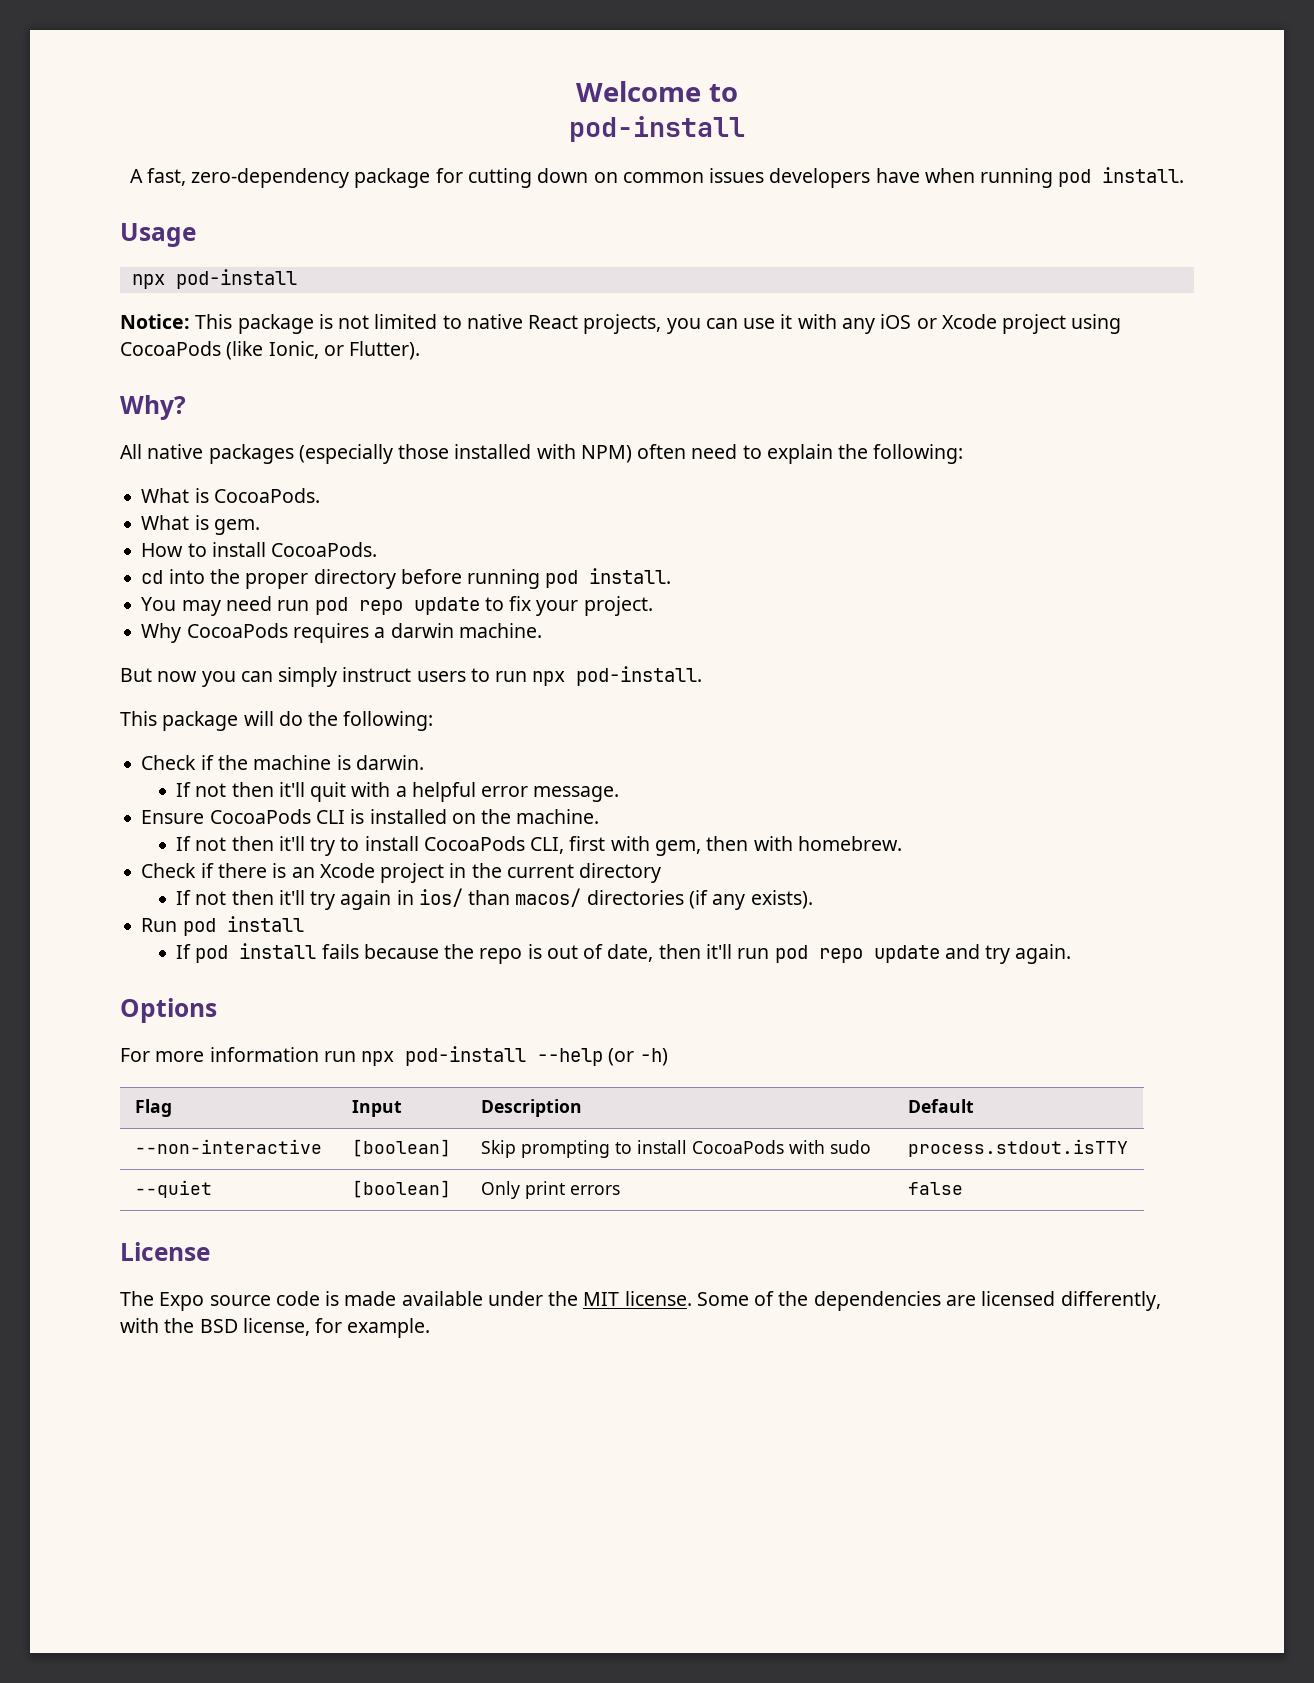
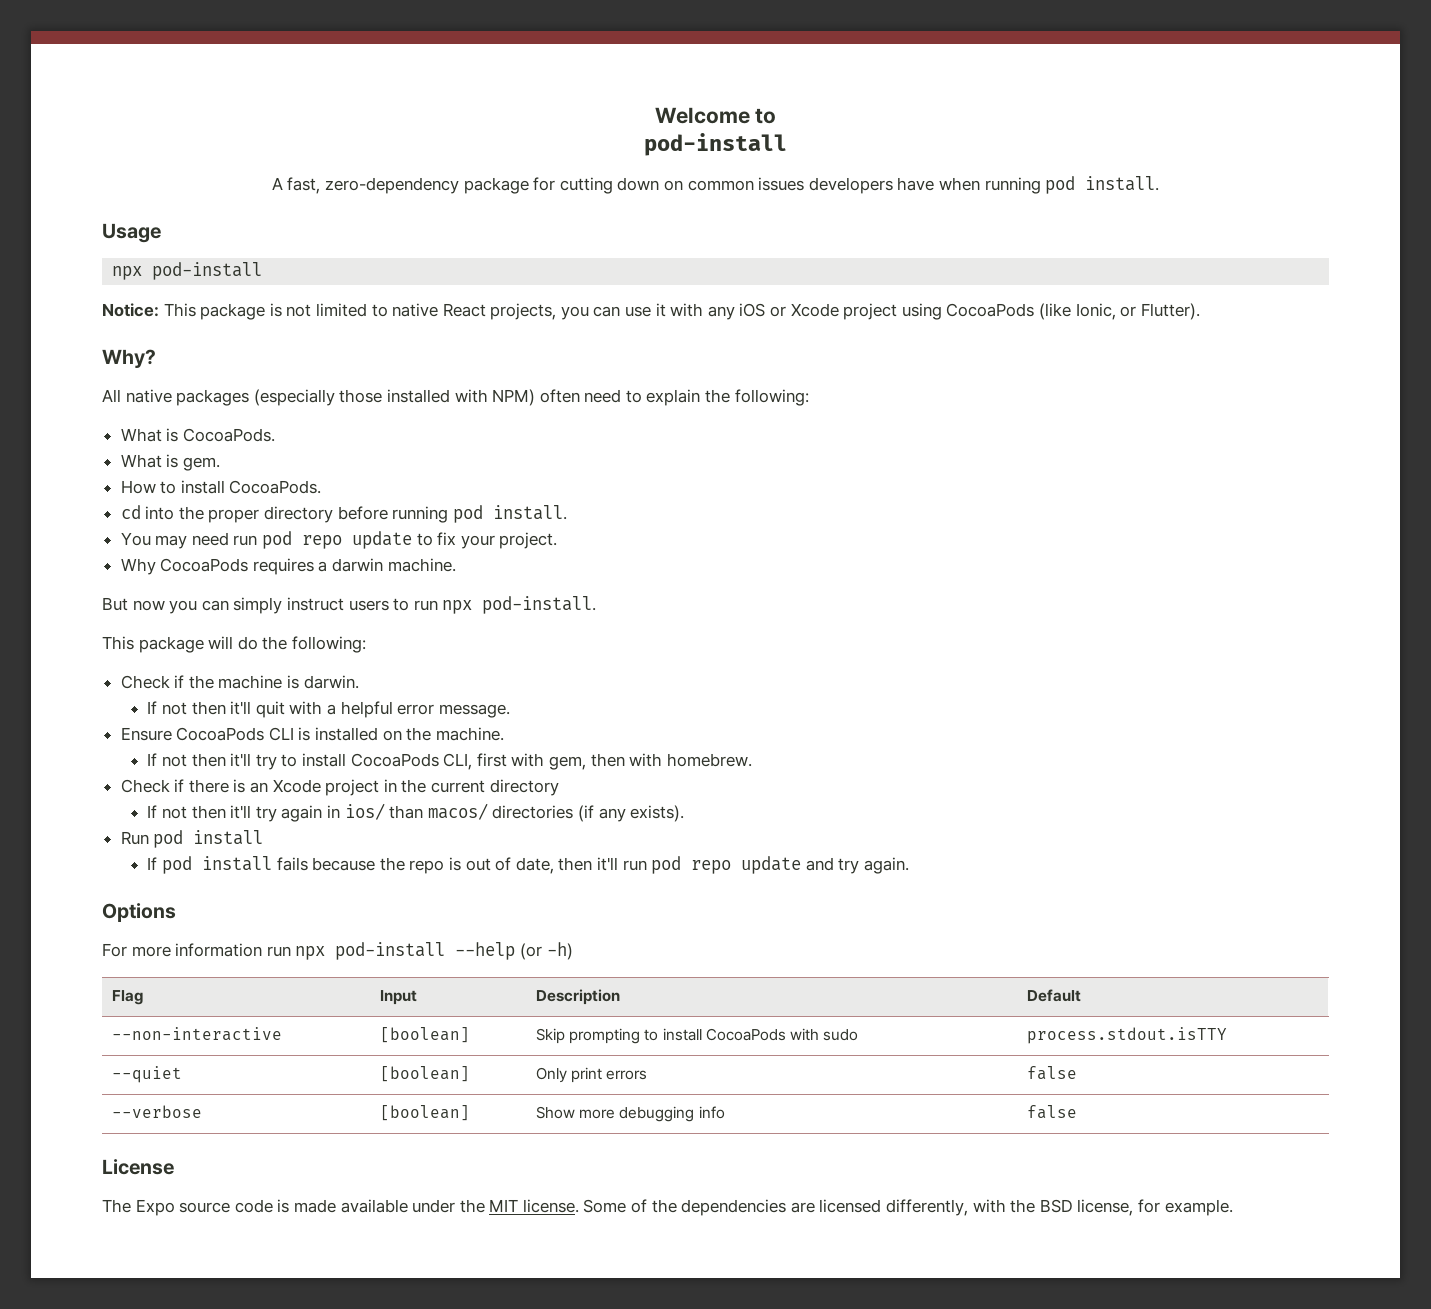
(963, 1188) none -> [112,1105,203,1118] [380,1105,471,1121] [536,1106,725,1122] [1027,1105,1078,1119] // --verbose | [boolean] | Show more debugging info | false

